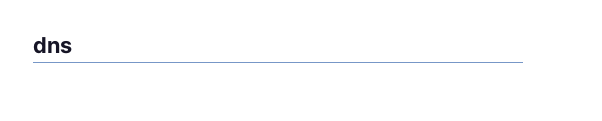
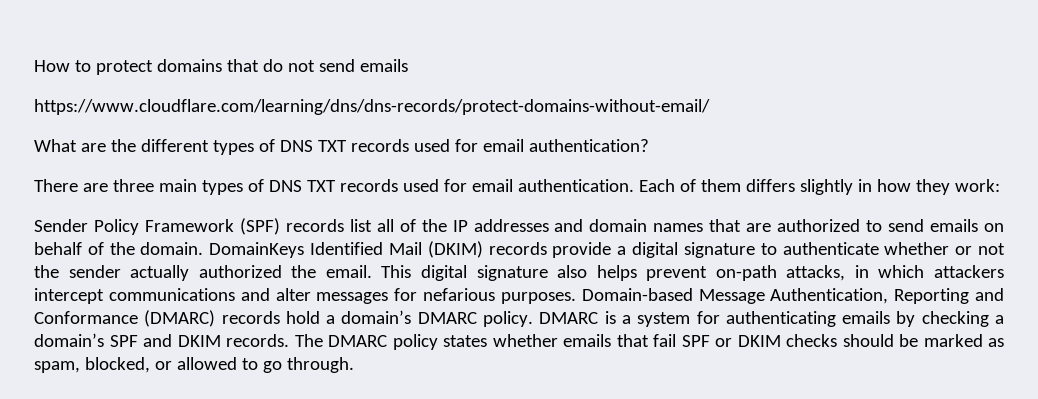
[33,37,72,54] dns -> [34,59,408,75] [34,99,710,115] [34,139,649,155] [34,179,1000,195] [34,218,1005,235] [34,241,1006,258] [34,265,1004,281] [34,288,1005,304] [34,310,1004,327] [34,333,1004,350] [34,357,354,373] How to protect domains that do not send emails // https://www.cloudflare.com/learning/dns/dns-records/protect-domains-without-email/ // What are the different types of DNS TXT records used for email authentication? // There are three main types of DNS TXT records used for email authentication. Each of them differs slightly in how they work: // Sender Policy Framework (SPF) records list all of the IP addresses and domain names that are authorized to send emails on behalf of the domain. DomainKeys Identified Mail (DKIM) records provide a digital signature to authenticate whether or not the sender actually authorized the email. This digital signature also helps prevent on-path attacks, in which attackers intercept communications and alter messages for nefarious purposes. Domain-based Message Authentication, Reporting and Conformance (DMARC) records hold a domain’s DMARC policy. DMARC is a system for authenticating emails by checking a domain’s SPF and DKIM records. The DMARC policy states whether emails that fail SPF or DKIM checks should be marked as spam, blocked, or allowed to go through.

